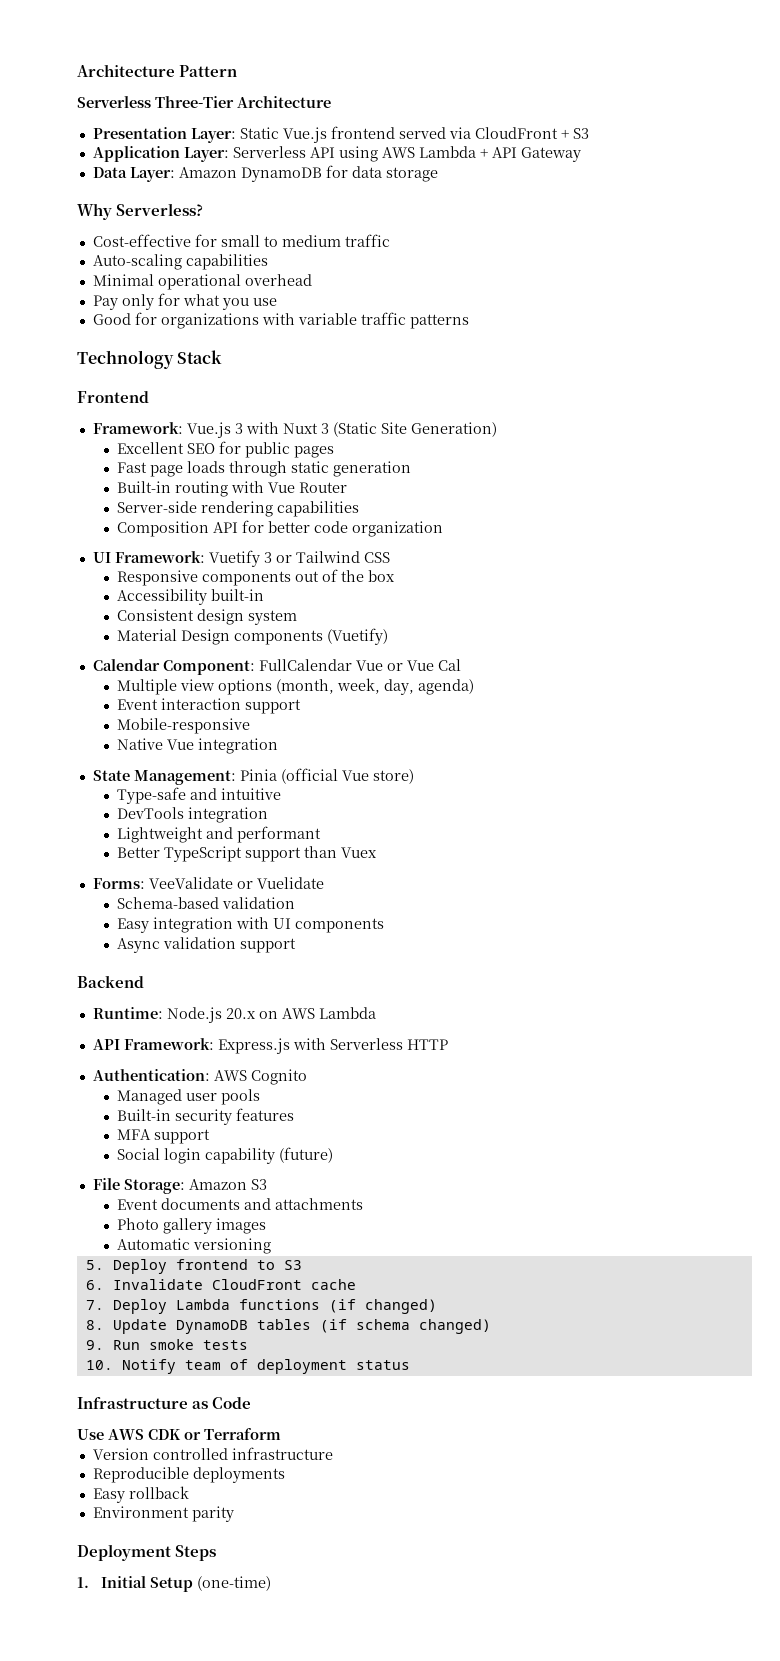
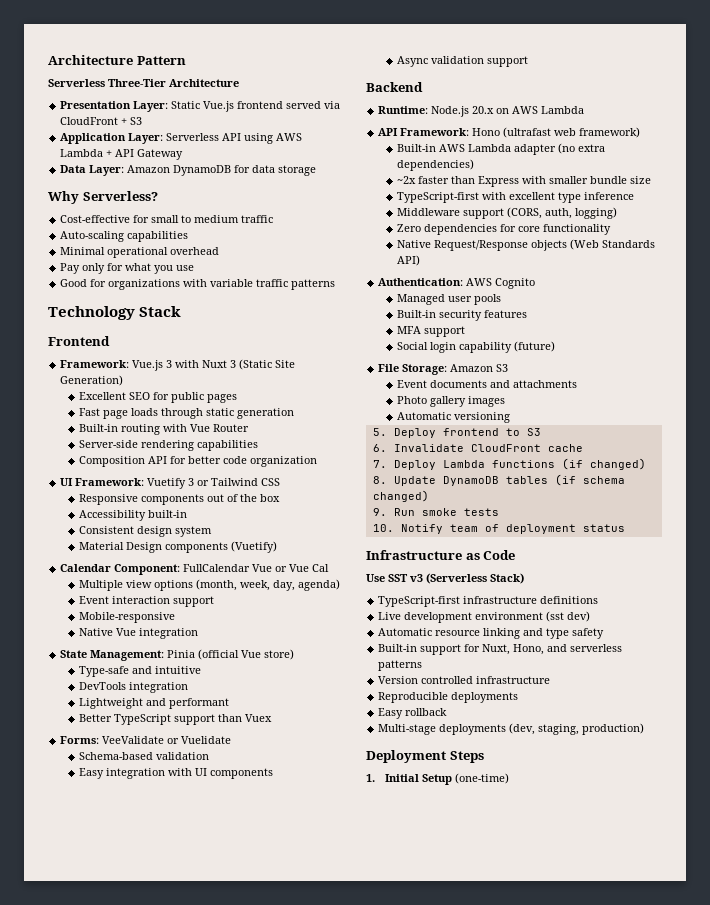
[217,1038,448,1054] Express.js with Serverless HTTP -> [472,127,641,138] [396,143,605,155] [396,159,474,171] [396,176,651,187] [396,192,634,203] [396,207,617,219] [396,224,611,235] [396,239,655,251] [396,255,420,266] Hono (ultrafast web framework) // Built-in AWS Lambda adapter (no extra dependencies) // ~2x faster than Express with smaller bundle size // TypeScript-first with excellent type inference // Middleware support (CORS, auth, logging) // Zero dependencies for core functionality // Native Request/Response objects (Web Standards API)
[108,1428,281,1440] AWS CDK or Terraform -> [388,573,524,584] [378,596,599,607] [378,611,591,623] [378,628,605,639] [378,644,623,655] [378,660,423,671] SST v3 (Serverless Stack) // TypeScript-first infrastructure definitions // Live development environment (sst dev) // Automatic resource linking and type safety // Built-in support for Nuxt, Hono, and serverless patterns
[92,1506,234,1522] Environment parity -> [378,723,645,735] Multi-stage deployments (dev, staging, production)

